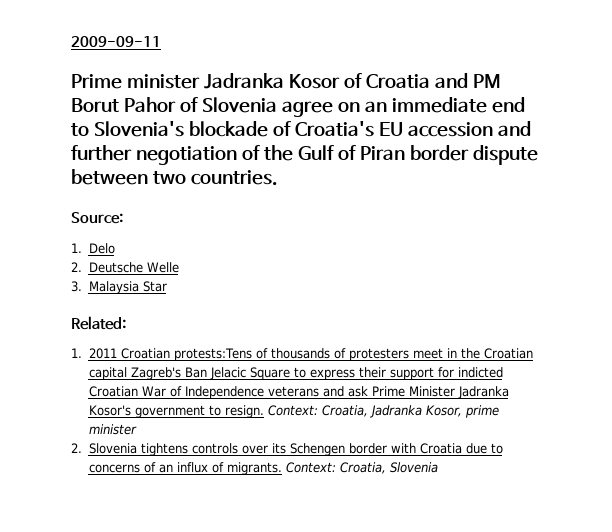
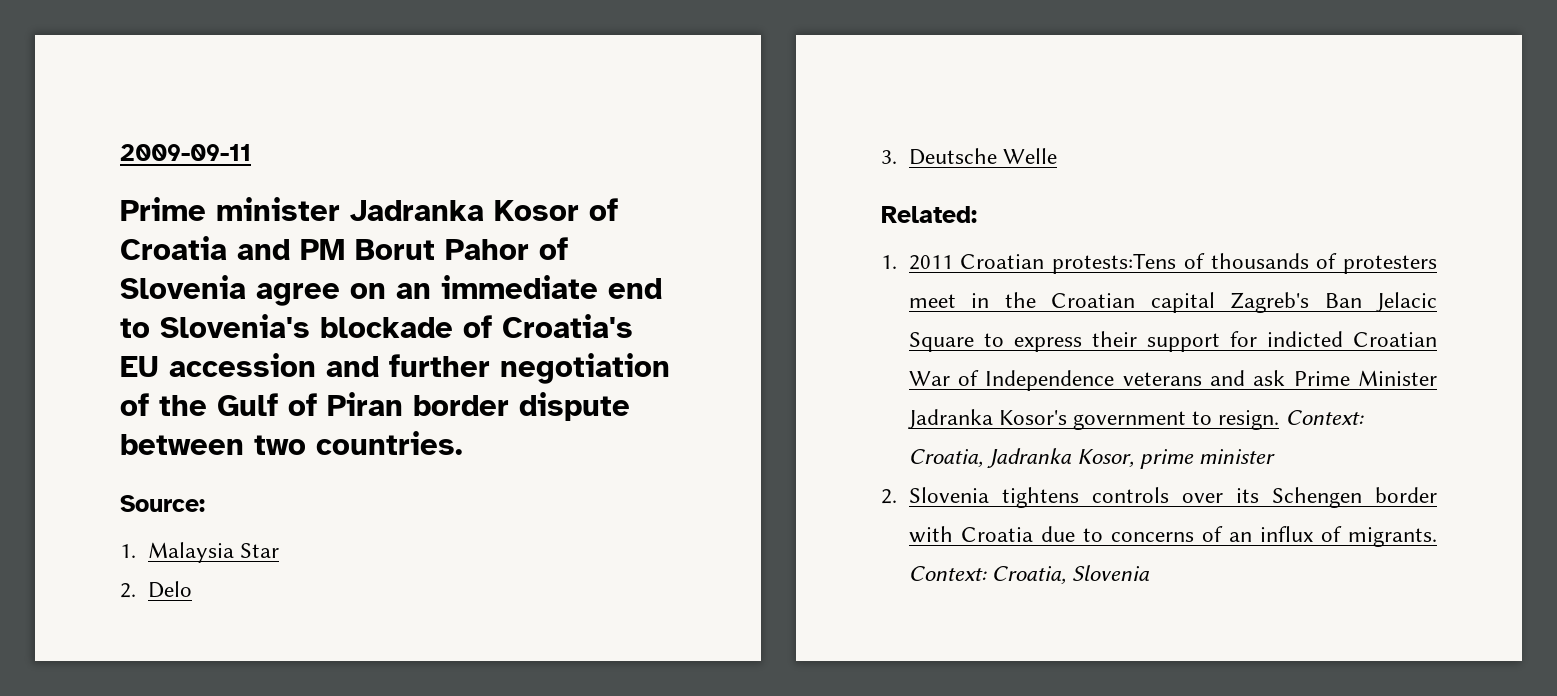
(82, 248) none -> [147,542,279,563] [120,583,136,598] Malaysia Star // 2.
[71,262,82,272] 2. -> [881,150,897,164] 3.
[71,281,167,294] // 3. Malaysia Star -> (1057, 156) none

